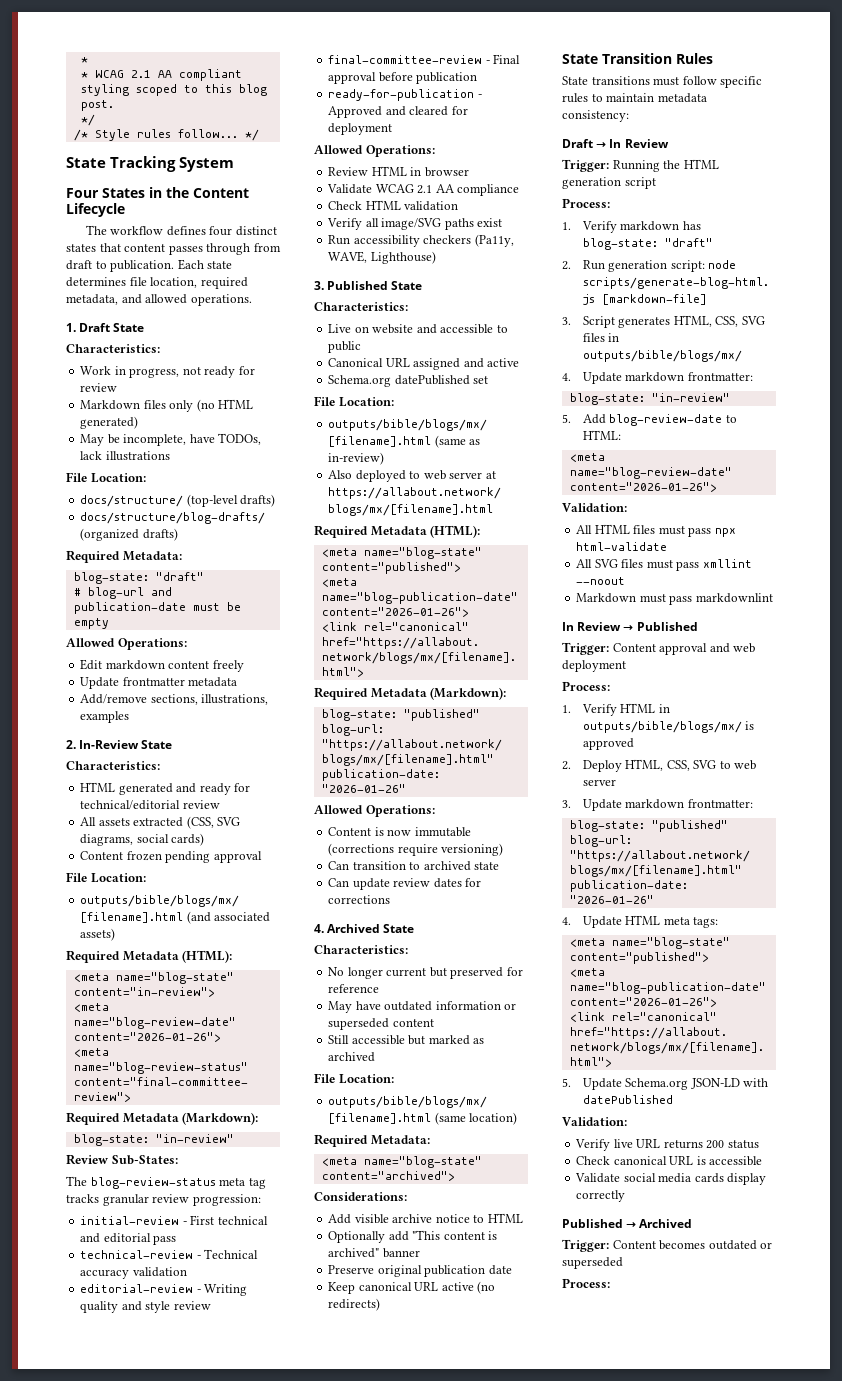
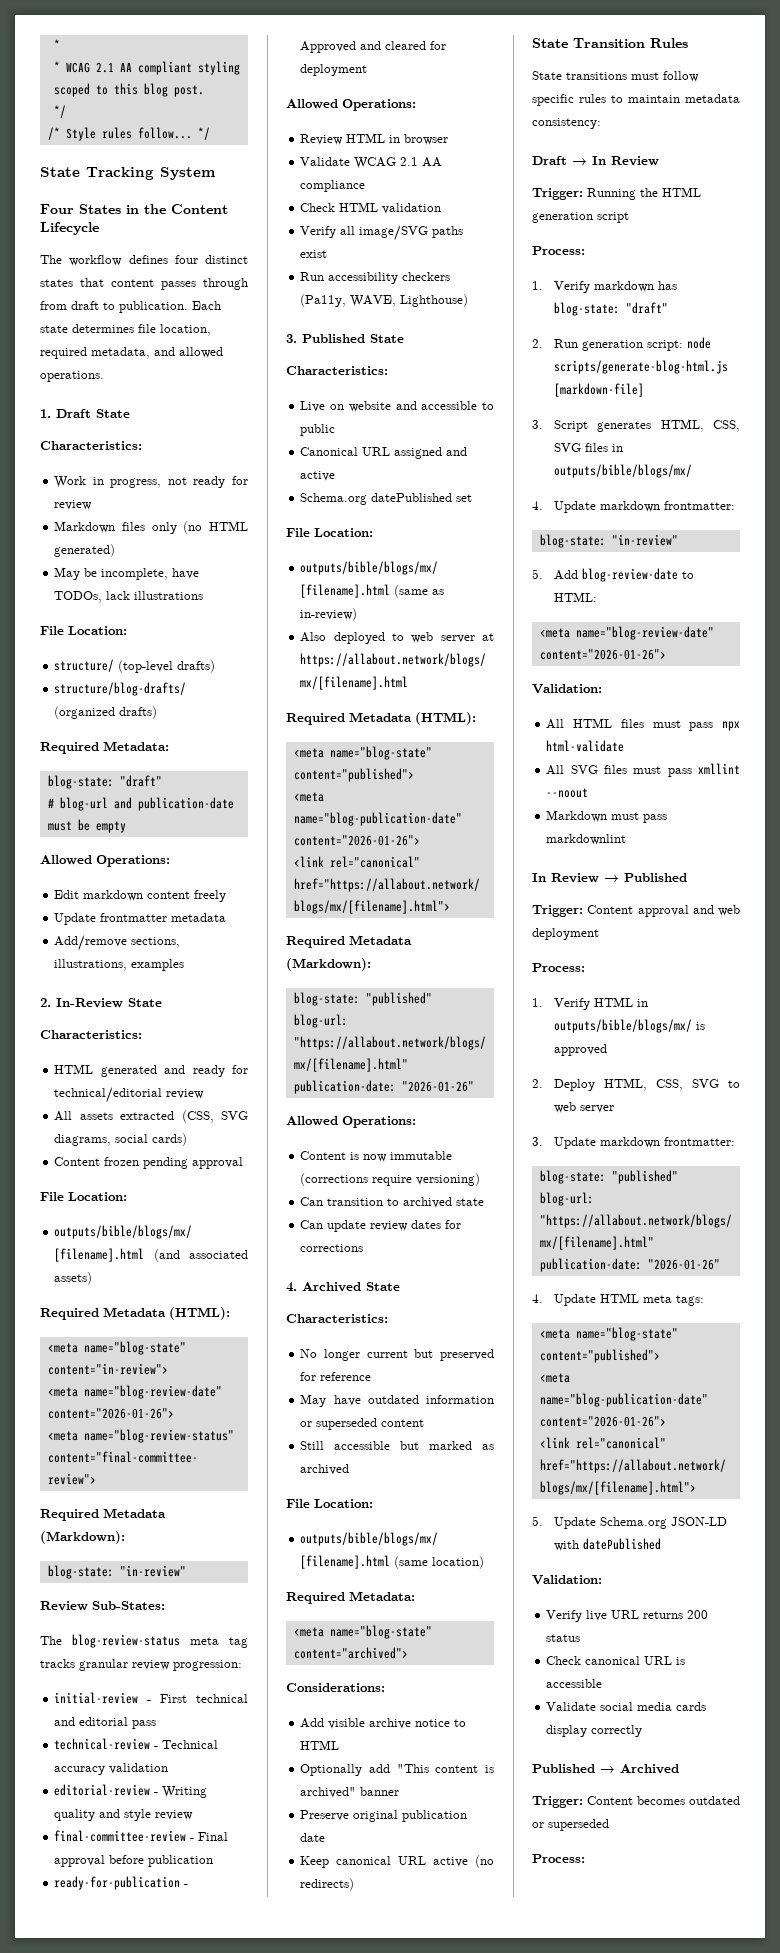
[80,495,184,507] docs/structure/ -> [54,659,115,672] structure/
[80,512,266,524] docs/structure/blog-drafts/ -> [54,682,187,696] structure/blog-drafts/

